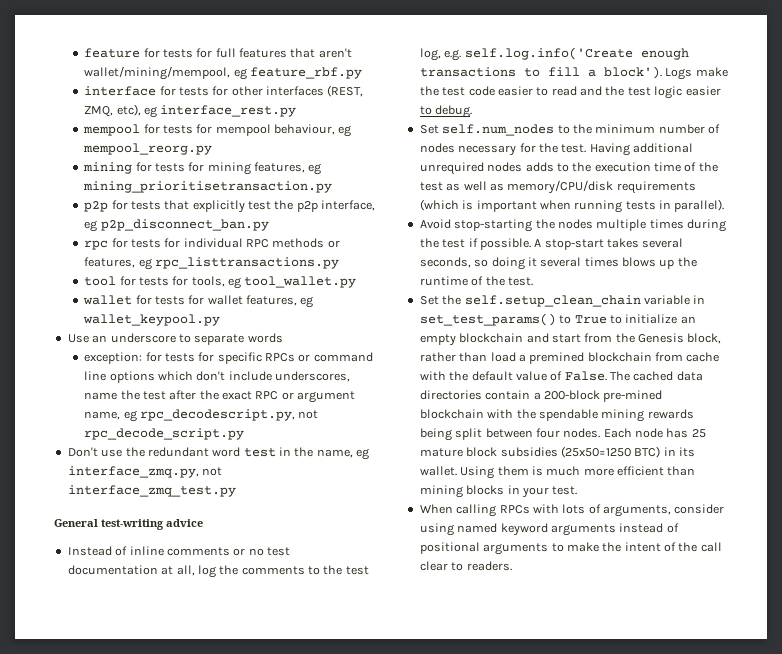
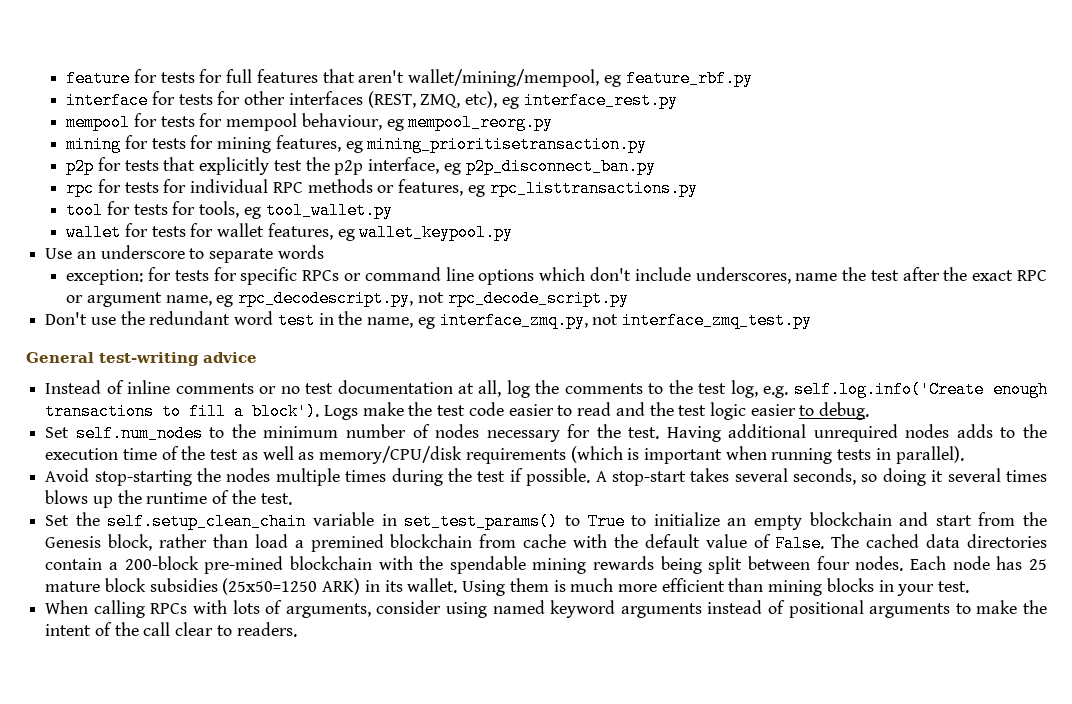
[634,446,661,458] BTC) -> [322,578,361,595] ARK)

